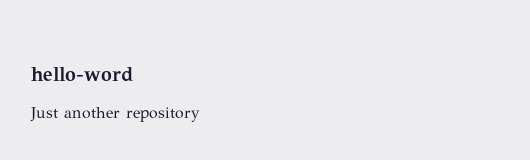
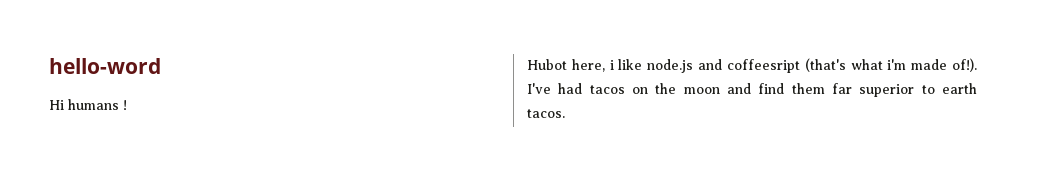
[30,107,200,122] Just another repository -> [49,99,127,110] [527,58,977,73] [527,83,977,97] [527,109,565,118] Hi humans ! // Hubot here, i like node.js and coffeesript (that's what i'm made of!). I've had tacos on the moon and find them far superior to earth tacos.

